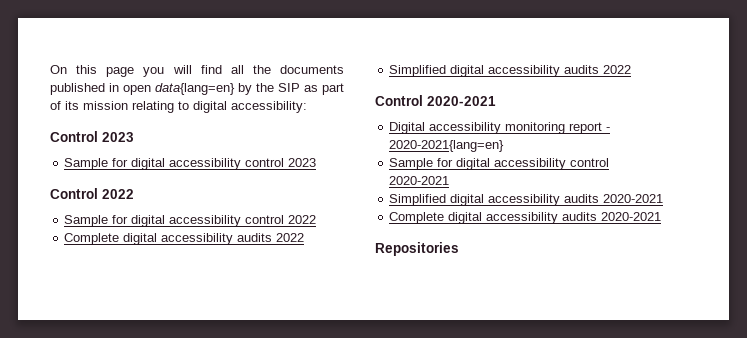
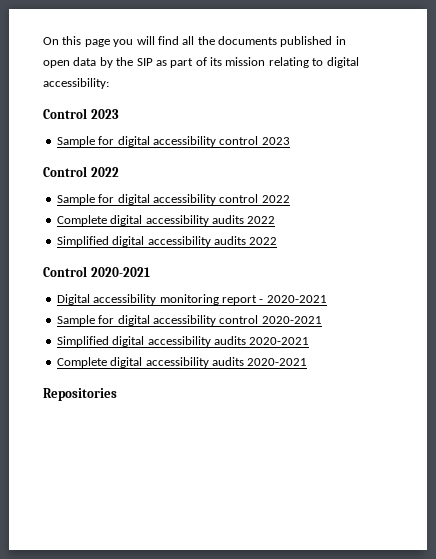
[155,83,235,95] data{lang=en} -> [73,57,97,66] data
[389,140,505,152] 2020-2021{lang=en} -> [266,295,327,303] 2020-2021

